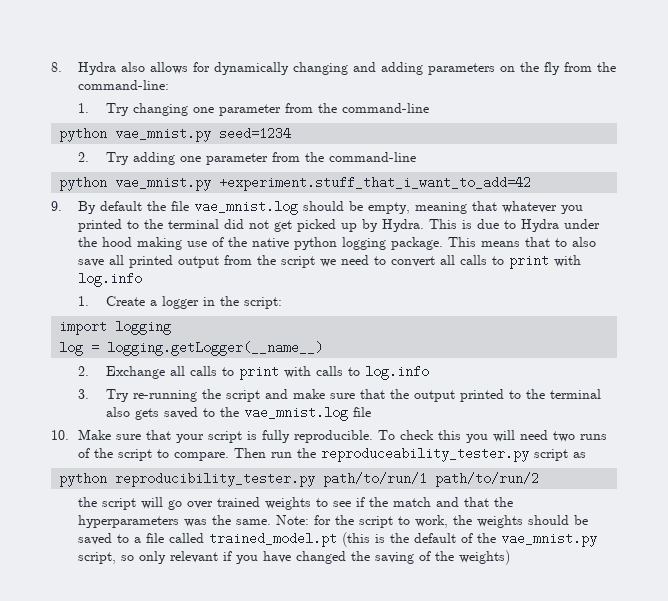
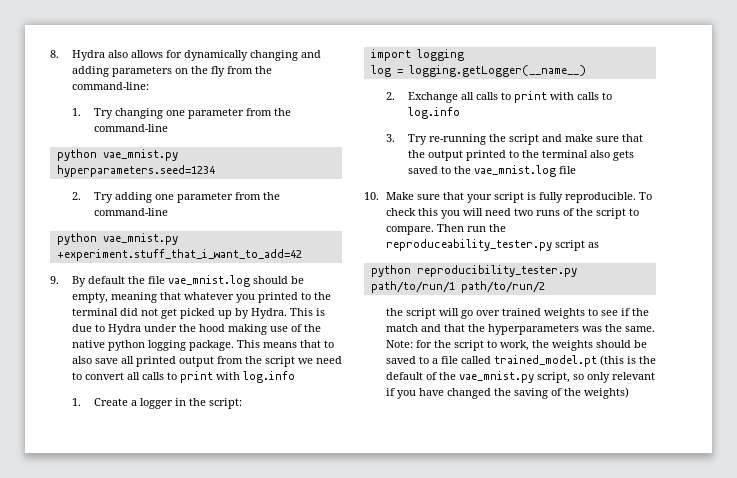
[219,127,292,140] seed=1234 -> [56,165,215,177] hyperparameters.seed=1234

